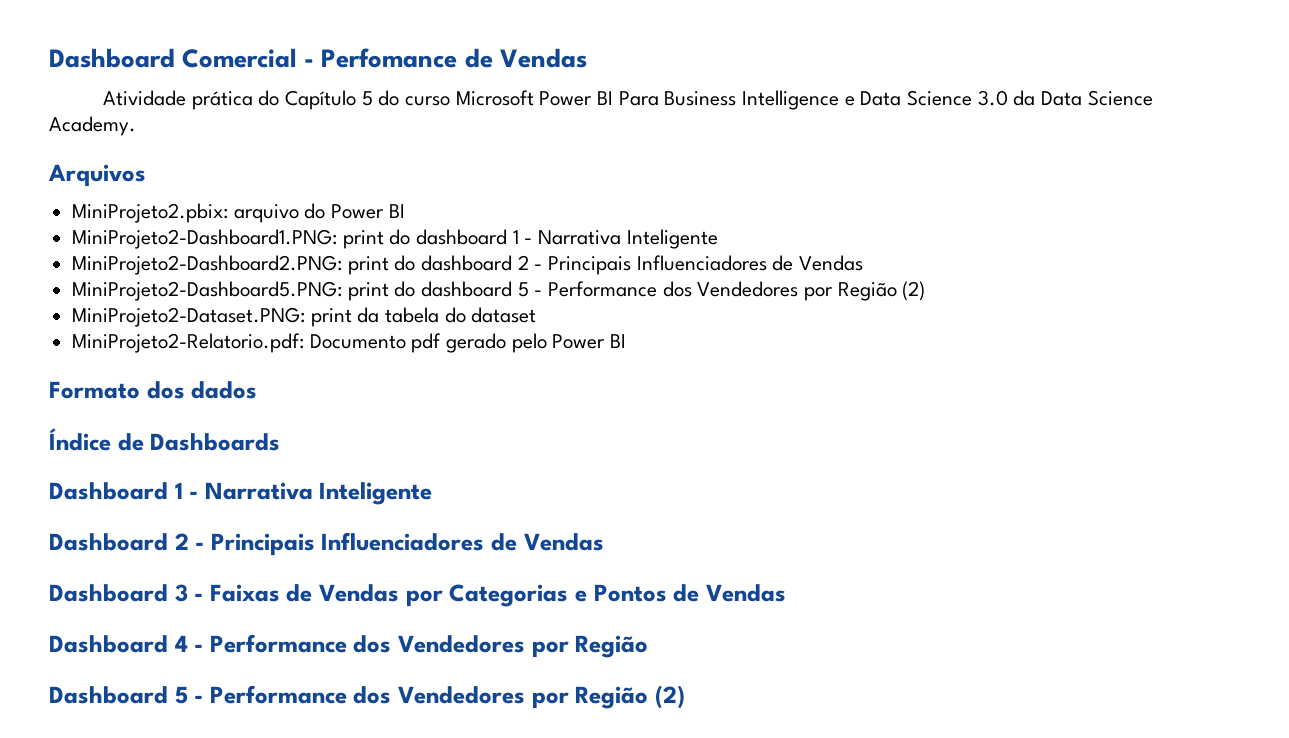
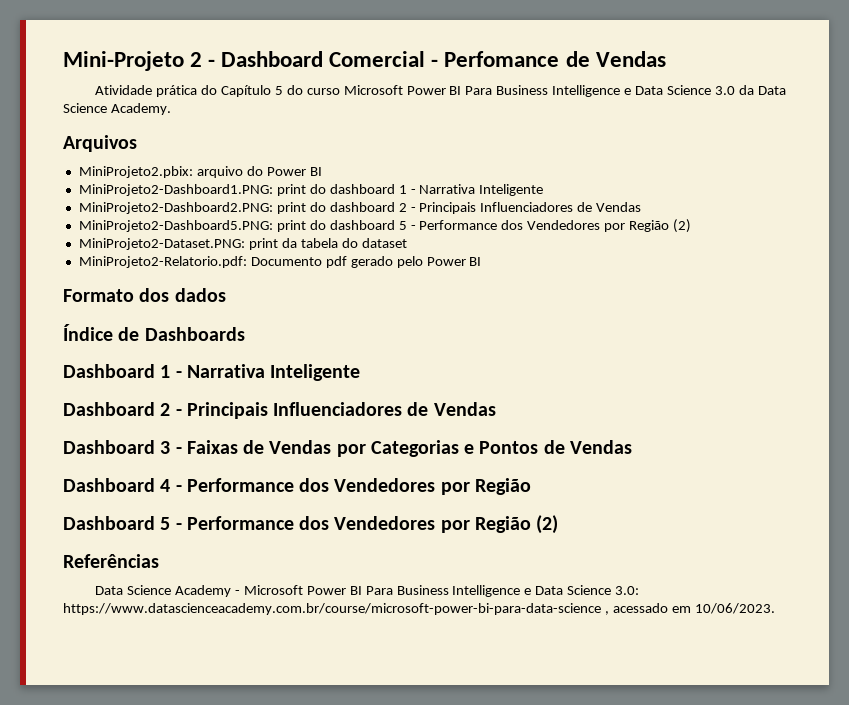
(49, 58) none -> [63,51,216,71] Mini-Projeto 2 -
(685, 697) none -> [63,554,159,568] [95,585,640,597] [63,603,775,615] // Referências // Data Science Academy - Microsoft Power BI Para Business Intelligence e Data Science 3.0: https://www.datascienceacademy.com.br/course/microsoft-power-bi-para-data-science , acessado em 10/06/2023.

